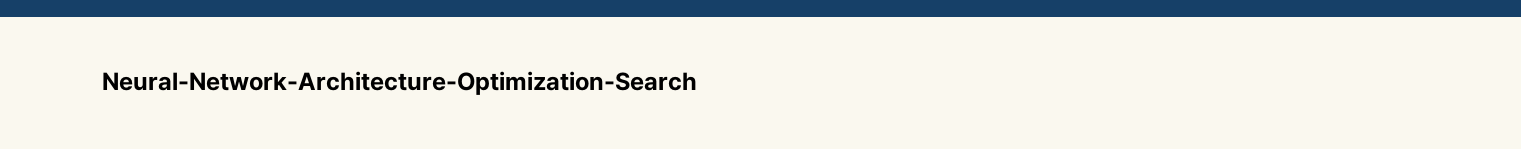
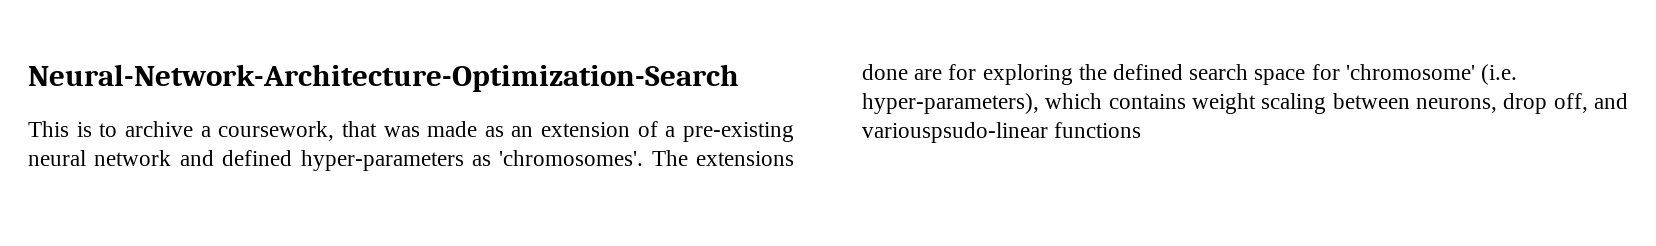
(697, 83) none -> [28,121,794,142] [28,150,794,171] [862,64,1518,85] [862,93,1628,114] [862,122,1142,143] // This is to archive a coursework, that was made as an extension of a pre-existing neural network and defined hyper-parameters as 'chromosomes'. The extensions done are for exploring the defined search space for 'chromosome' (i.e. hyper-parameters), which contains weight scaling between neurons, drop off, and variouspsudo-linear functions

